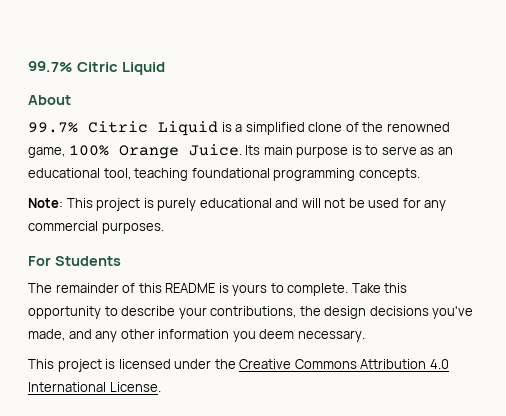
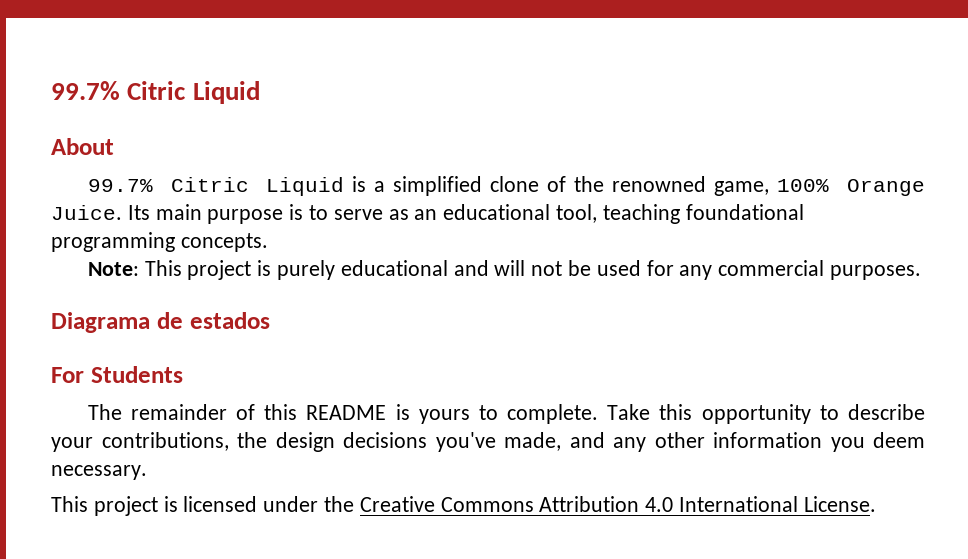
(164, 228) none -> [51,312,270,333] // Diagrama de estados

